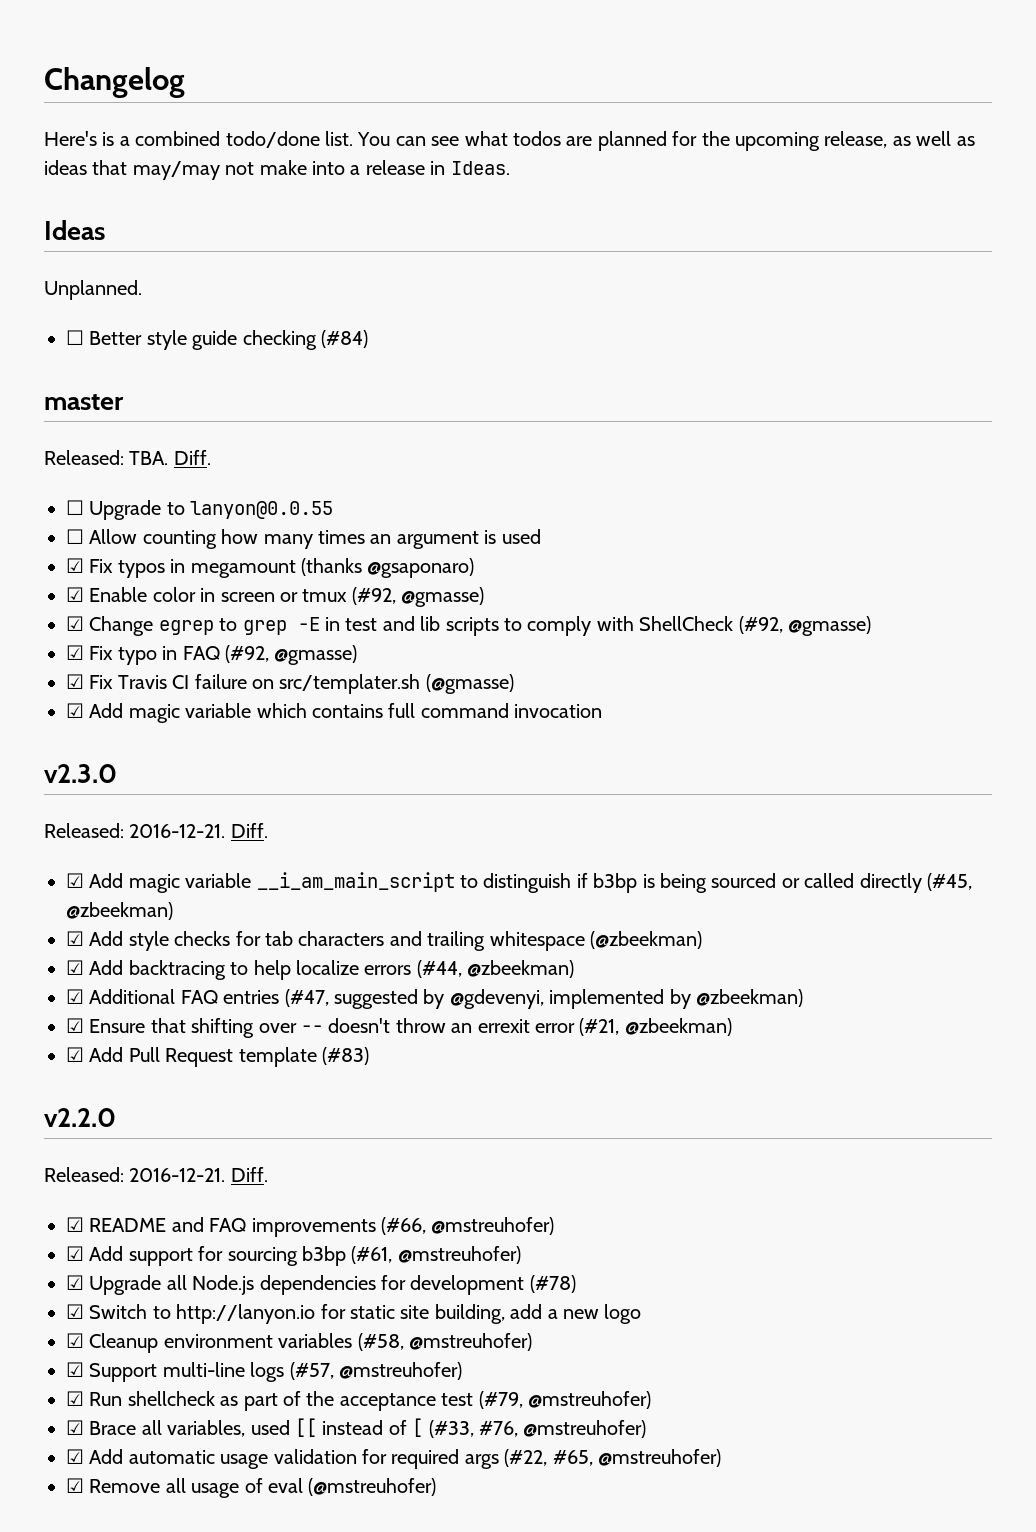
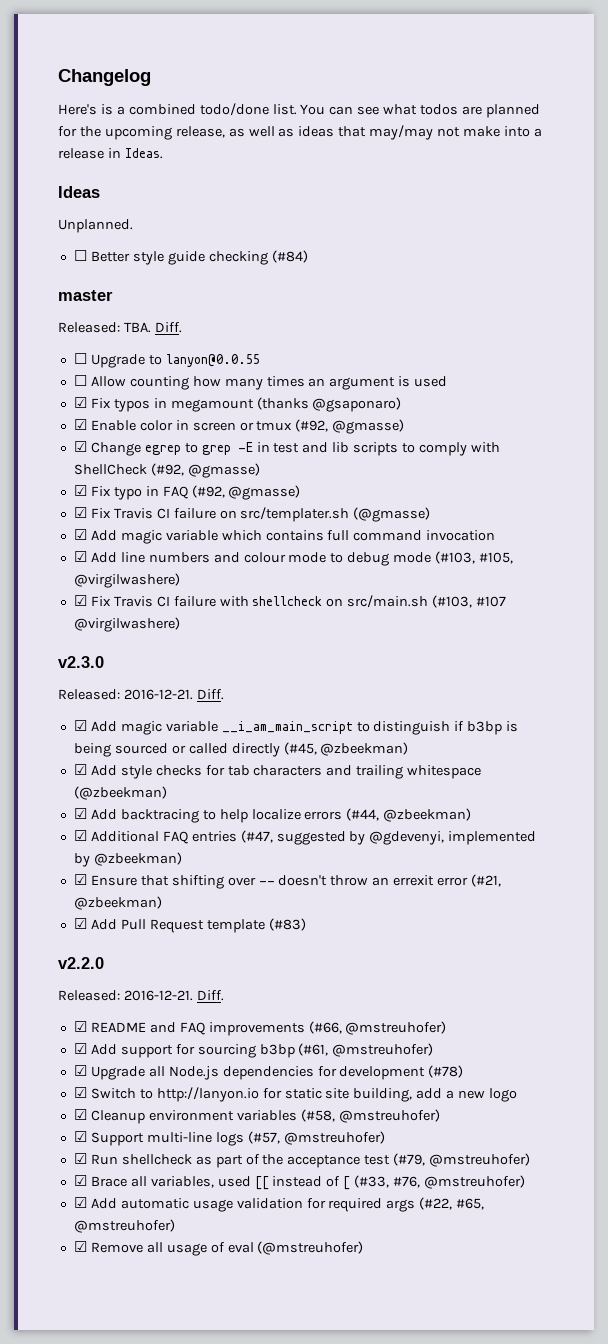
(603, 711) none -> [73,551,514,566] [73,573,180,588] [73,595,507,608] [73,617,180,632] // ☑ Add line numbers and colour mode to debug mode (#103, #105, @virgilwashere) // ☑ Fix Travis CI failure with shellcheck on src/main.sh (#103, #107 @virgilwashere)

